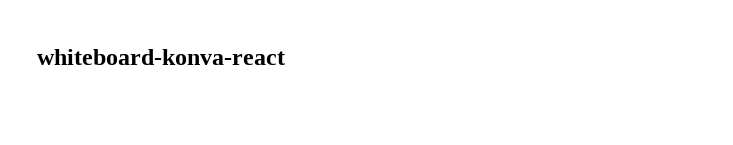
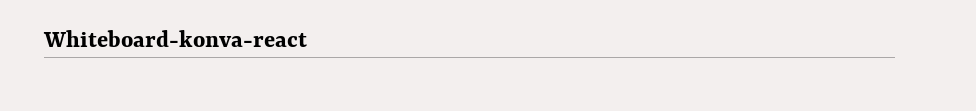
[37,49,285,65] whiteboard-konva-react -> [43,30,307,47] Whiteboard-konva-react

